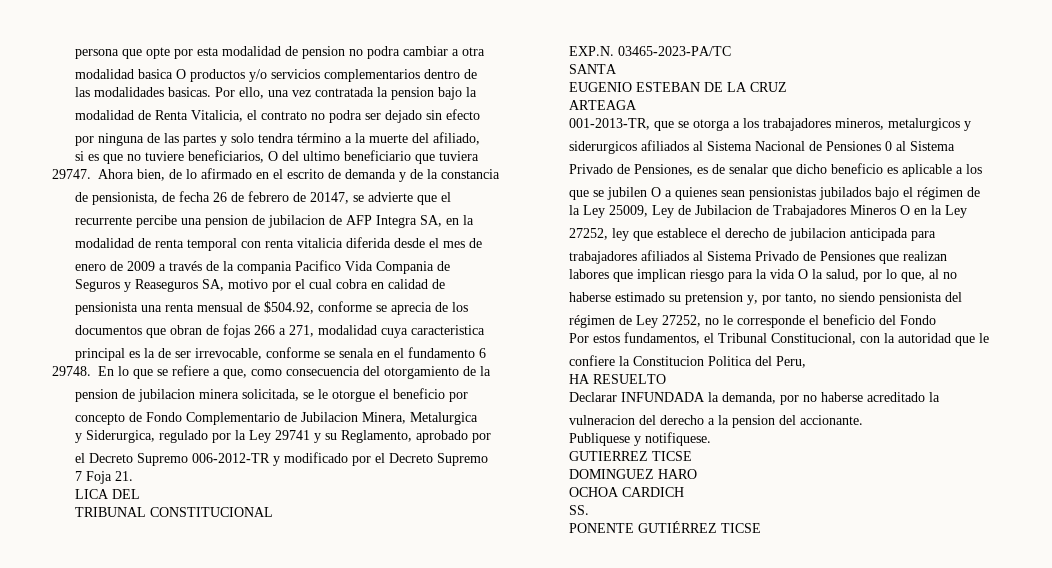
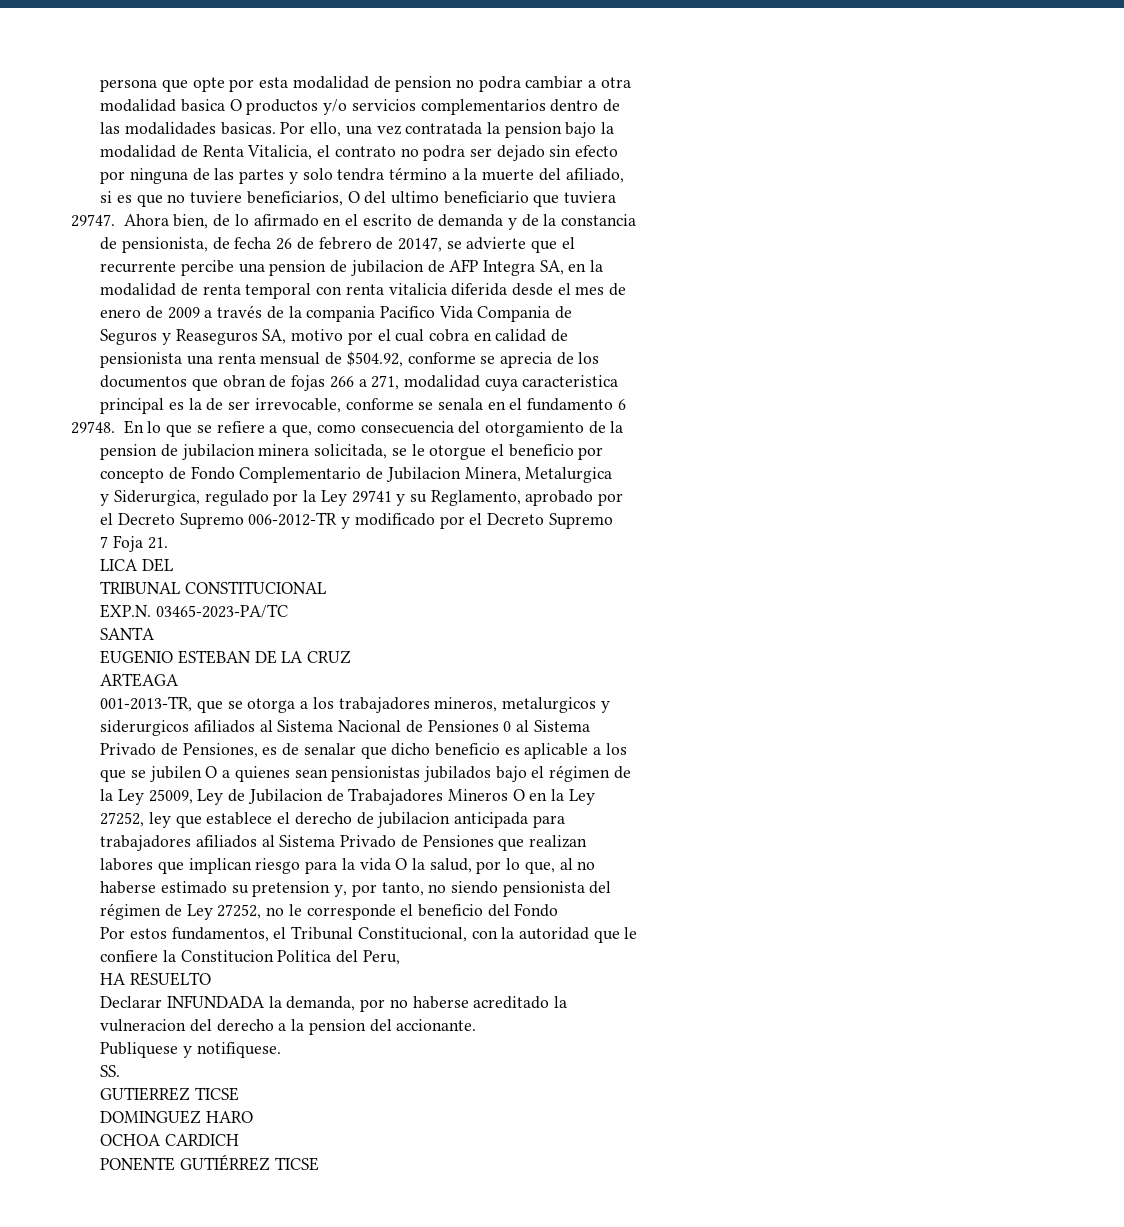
(711, 439) none -> [100,1065,121,1077] // SS.
[568,505,589,515] // SS. -> (239, 1140) none

